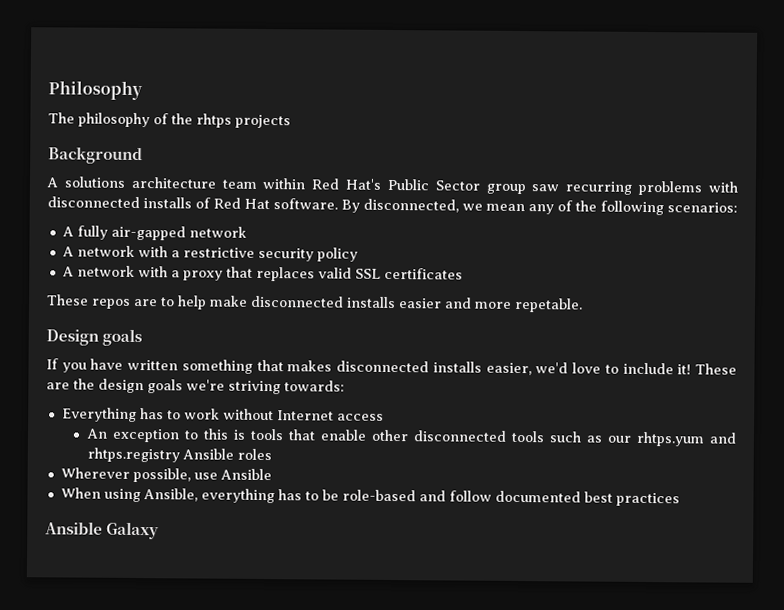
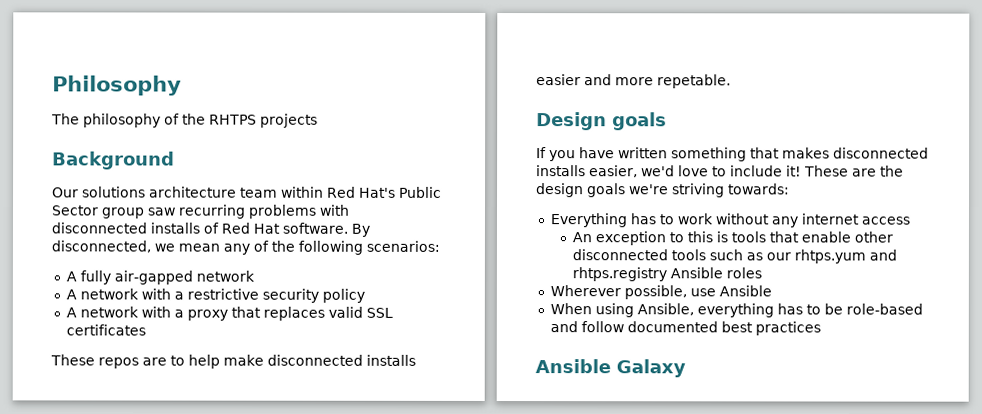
[196,113,232,128] rhtps -> [209,114,257,125] RHTPS
[46,177,58,188] A -> [52,187,79,198] Our
[276,410,334,421] Internet -> [770,213,859,228] any internet

